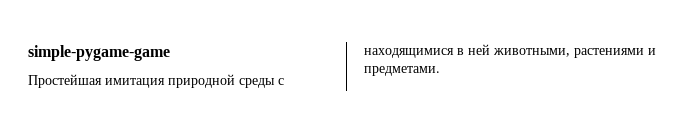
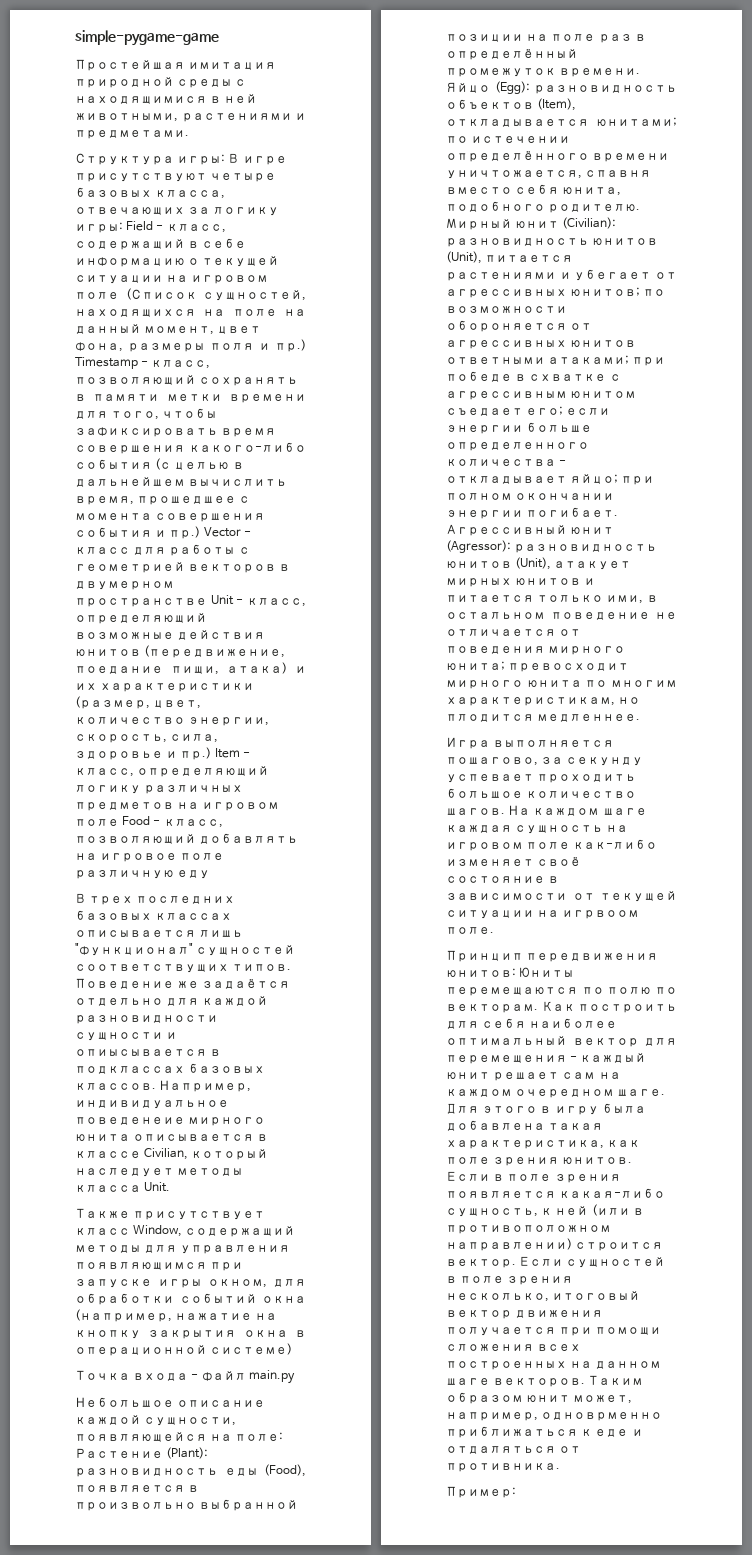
(440, 71) none -> [75,153,287,165] [75,173,277,182] [75,187,226,199] [75,207,280,216] [75,221,226,233] [75,238,247,250] [75,256,280,267] [75,275,269,284] [75,288,306,301] [75,309,306,317] [75,324,262,335] [75,339,306,352] [75,357,211,369] [75,375,299,386] [75,394,306,403] [75,408,218,420] [75,427,277,437] [75,442,306,454] [75,458,244,470] [75,477,288,487] [75,496,251,505] [75,513,266,522] [75,526,251,539] [75,544,250,556] [75,562,291,573] [75,581,174,590] [75,595,306,607] [75,613,207,624] [75,630,266,640] [75,645,286,658] [75,662,306,675] [75,683,255,692] [75,696,202,709] [75,717,270,726] [75,734,219,743] [75,747,250,760] [75,766,270,777] [75,785,244,794] [75,802,280,811] [75,816,223,828] [75,833,299,844] [75,853,225,862] [75,870,211,879] [75,893,236,905] [75,910,233,920] [75,930,244,937] [75,943,296,956] [75,964,292,973] [75,978,291,989] [75,996,269,1006] [75,1015,218,1024] [75,1032,178,1041] [75,1049,222,1056] [75,1063,266,1074] [75,1080,252,1092] [75,1100,229,1109] [75,1117,266,1126] [75,1134,269,1141] [75,1148,269,1160] [75,1168,244,1177] [75,1182,171,1192] [75,1208,266,1220] [75,1225,296,1237] [75,1245,291,1254] [75,1262,244,1271] [75,1279,306,1288] [75,1293,306,1305] [75,1309,278,1322] [75,1330,306,1339] [75,1343,293,1356] [75,1370,295,1384] [75,1397,266,1407] [75,1415,237,1426] [75,1432,284,1442] [75,1447,209,1459] [75,1464,306,1477] [75,1485,200,1492] [75,1499,299,1511] [446,34,646,43] [446,49,578,60] [446,68,641,77] [446,81,677,94] [446,98,577,111] [446,117,677,127] [446,136,571,143] [446,151,670,162] [446,170,652,179] [446,184,622,196] [446,201,641,213] [446,217,617,230] [446,238,659,247] [446,251,574,264] [446,269,677,281] [446,287,666,298] [446,306,567,313] [446,320,593,332] [446,340,637,349] [446,355,666,366] [446,371,621,382] [446,391,637,400] [446,406,611,416] [446,422,593,434] [446,442,589,451] [446,459,567,466] [446,474,655,485] [446,493,615,500] [446,507,619,519] [446,524,615,536] [446,540,658,553] [446,557,632,570] [446,578,596,587] [446,595,658,604] [446,612,677,620] [446,629,582,636] [446,646,626,655] [446,661,630,672] [446,680,677,689] [446,697,641,706] [446,714,641,722] [446,737,615,749] [446,757,644,766] [446,774,637,783] [446,788,637,798] [446,805,647,816] [446,825,629,834] [446,839,658,851] [446,857,582,867] [446,876,560,883] [446,891,677,902] [446,910,640,919] [446,927,494,934] [446,950,659,962] [446,967,575,977] [446,987,677,996] [446,1001,677,1013] [446,1018,618,1029] [446,1036,677,1047] [446,1053,647,1064] [446,1072,621,1081] [446,1089,666,1098] [446,1103,646,1115] [446,1120,604,1131] [446,1140,641,1149] [446,1157,633,1166] [446,1171,621,1183] [446,1188,666,1198] [446,1204,644,1217] [446,1225,611,1234] [446,1238,664,1251] [446,1256,666,1268] [446,1276,574,1285] [446,1291,641,1302] [446,1310,604,1319] [446,1327,662,1336] [446,1344,582,1351] [446,1361,662,1370] [446,1375,644,1387] [446,1392,633,1404] [446,1412,663,1421] [446,1426,643,1438] [446,1446,582,1454] [446,1463,560,1472] [446,1486,516,1498] // Структура игры: В игре присутствуют четыре базовых класса, отвечающих за логику игры: Field - класс, содержащий в себе информацию о текущей ситуации на игровом поле (Список сущностей, находящихся на поле на данный момент, цвет фона, размеры поля и пр.) Timestamp - класс, позволяющий сохранять в памяти метки времени для того, чтобы зафиксировать время совершения какого-либо события (с целью в дальнейшем вычислить время, прошедшее с момента совершения события и пр.) Vector - класс для работы с геометрией векторов в двумерном пространстве Unit - класс, определяющий возможные действия юнитов (передвижение, поедание пищи, атака) и их характеристики (размер, цвет, количество энергии, скорость, сила, здоровье и пр.) Item - класс, определяющий логику различных предметов на игровом поле Food - класс, позволяющий добавлять на игровое поле различную еду // В трех последних базовых классах описывается лишь "функционал" сущностей соответствущих типов. Поведение же задаётся отдельно для каждой разновидности сущности и опиысывается в подклассах базовых классов. Например, индивидуальное поведенеие мирного юнита описывается в классе Civilian, который наследует методы класса Unit. // Также присутствует класс Window, содержащий методы для управления появляющимся при запуске игры окном, для обработки событий окна (например, нажатие на кнопку закрытия окна в операционной системе) // Точка входа - файл main.py // Небольшое описание каждой сущности, появляющейся на поле: Растение (Plant): разновидность еды (Food), появляется в произвольно выбранной позиции на поле раз в определённый промежуток времени. Яйцо (Egg): разновидность объектов (Item), откладывается юнитами; по истечении определённого времени уничтожается, спавня вместо себя юнита, подобного родителю. Мирный юнит (Civilian): разновидность юнитов (Unit), питается растениями и убегает от агрессивных юнитов; по возможности обороняется от агрессивных юнитов ответными атаками; при победе в схватке с агрессивным юнитом съедает его; если энергии больше определенного количества - откладывает яйцо; при полном окончании энергии погибает. Агрессивный юнит (Agressor): разновидность юнитов (Unit), атакует мирных юнитов и питается только ими, в остальном поведение не отличается от поведения мирного юнита; превосходит мирного юнита по многим характеристикам, но плодится медленнее. // Игра выполняется пошагово, за секунду успевает проходить большое количество шагов. На каждом шаге каждая сущность на игровом поле как-либо изменяет своё состояние в зависимости от текущей ситуации на игрвоом поле. // Принцип передвижения юнитов: Юниты перемещаются по полю по векторам. Как построить для себя наиболее оптимальный вектор для перемещения - каждый юнит решает сам на каждом очередном шаге. Для этого в игру была добавлена такая характеристика, как поле зрения юнитов. Если в поле зрения появляется какая-либо сущность, к ней (или в противоположном направлении) строится вектор. Если сущностей в поле зрения несколько, итоговый вектор движения получается при помощи сложения всех построенных на данном шаге векторов. Таким образом юнит может, например, одноврменно приближаться к еде и отдаляться от противника. // Пример:

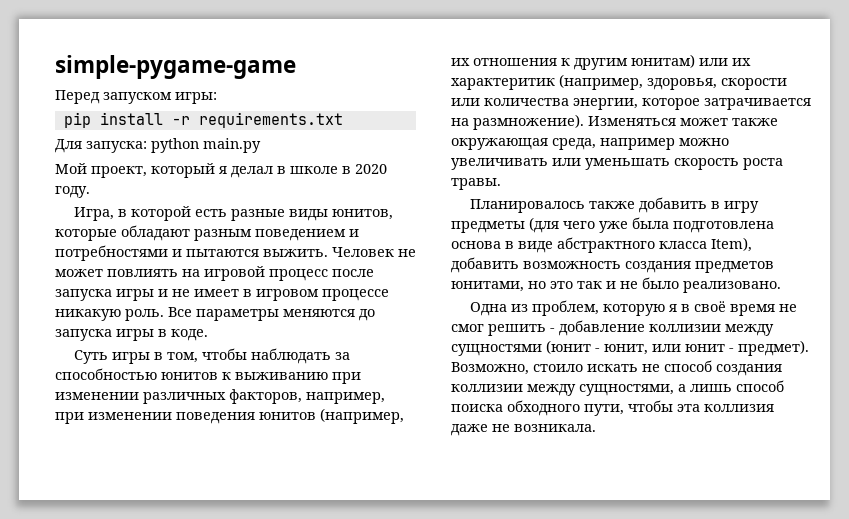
[75,59,277,71] [75,77,247,88] [75,94,258,104] [75,113,306,122] [75,130,189,139] [75,153,287,165] [75,173,277,182] [75,187,226,199] [75,207,280,216] [75,221,226,233] [75,238,247,250] [75,256,280,267] [75,275,269,284] [75,288,306,301] [75,309,306,317] [75,324,262,335] [75,339,306,352] [75,357,211,369] [75,375,299,386] [75,394,306,403] [75,408,218,420] [75,427,277,437] [75,442,306,454] [75,458,244,470] [75,477,288,487] [75,496,251,505] [75,513,266,522] [75,526,251,539] [75,544,250,556] [75,562,291,573] [75,581,174,590] [75,595,306,607] [75,613,207,624] [75,630,266,640] [75,645,286,658] [75,662,306,675] [75,683,255,692] [75,696,202,709] [75,717,270,726] [75,734,219,743] [75,747,250,760] [75,766,270,777] [75,785,244,794] [75,802,280,811] [75,816,223,828] [75,833,299,844] [75,853,225,862] [75,870,211,879] [75,893,236,905] [75,910,233,920] [75,930,244,937] [75,943,296,956] [75,964,292,973] [75,978,291,989] [75,996,269,1006] [75,1015,218,1024] [75,1032,178,1041] [75,1049,222,1056] [75,1063,266,1074] [75,1080,252,1092] [75,1100,229,1109] [75,1117,266,1126] [75,1134,269,1141] [75,1148,269,1160] [75,1168,244,1177] [75,1182,171,1192] [75,1208,266,1220] [75,1225,296,1237] [75,1245,291,1254] [75,1262,244,1271] [75,1279,306,1288] [75,1293,306,1305] [75,1309,278,1322] [75,1330,306,1339] [75,1343,293,1356] [75,1370,295,1384] [75,1397,266,1407] [75,1415,237,1426] [75,1432,284,1442] [75,1447,209,1459] [75,1464,306,1477] [75,1485,200,1492] [75,1499,299,1511] [446,34,646,43] [446,49,578,60] [446,68,641,77] [446,81,677,94] [446,98,577,111] [446,117,677,127] [446,136,571,143] [446,151,670,162] [446,170,652,179] [446,184,622,196] [446,201,641,213] [446,217,617,230] [446,238,659,247] [446,251,574,264] [446,269,677,281] [446,287,666,298] [446,306,567,313] [446,320,593,332] [446,340,637,349] [446,355,666,366] [446,371,621,382] [446,391,637,400] [446,406,611,416] [446,422,593,434] [446,442,589,451] [446,459,567,466] [446,474,655,485] [446,493,615,500] [446,507,619,519] [446,524,615,536] [446,540,658,553] [446,557,632,570] [446,578,596,587] [446,595,658,604] [446,612,677,620] [446,629,582,636] [446,646,626,655] [446,661,630,672] [446,680,677,689] [446,697,641,706] [446,714,641,722] [446,737,615,749] [446,757,644,766] [446,774,637,783] [446,788,637,798] [446,805,647,816] [446,825,629,834] [446,839,658,851] [446,857,582,867] [446,876,560,883] [446,891,677,902] [446,910,640,919] [446,927,494,934] [446,950,659,962] [446,967,575,977] [446,987,677,996] [446,1001,677,1013] [446,1018,618,1029] [446,1036,677,1047] [446,1053,647,1064] [446,1072,621,1081] [446,1089,666,1098] [446,1103,646,1115] [446,1120,604,1131] [446,1140,641,1149] [446,1157,633,1166] [446,1171,621,1183] [446,1188,666,1198] [446,1204,644,1217] [446,1225,611,1234] [446,1238,664,1251] [446,1256,666,1268] [446,1276,574,1285] [446,1291,641,1302] [446,1310,604,1319] [446,1327,662,1336] [446,1344,582,1351] [446,1361,662,1370] [446,1375,644,1387] [446,1392,633,1404] [446,1412,663,1421] [446,1426,643,1438] [446,1446,582,1454] [446,1463,560,1472] [446,1486,516,1498] Простейшая имитация природной среды с находящимися в ней животными, растениями и предметами. // Структура игры: В игре присутствуют четыре базовых класса, отвечающих за логику игры: Field - класс, содержащий в себе информацию о текущей ситуации на игровом поле (Список сущностей, находящихся на поле на данный момент, цвет фона, размеры поля и пр.) Timestamp - класс, позволяющий сохранять в памяти метки времени для того, чтобы зафиксировать время совершения какого-либо события (с целью в дальнейшем вычислить время, прошедшее с момента совершения события и пр.) Vector - класс для работы с геометрией векторов в двумерном пространстве Unit - класс, определяющий возможные действия юнитов (передвижение, поедание пищи, атака) и их характеристики (размер, цвет, количество энергии, скорость, сила, здоровье и пр.) Item - класс, определяющий логику различных предметов на игровом поле Food - класс, позволяющий добавлять на игровое поле различную еду // В трех последних базовых классах описывается лишь "функционал" сущностей соответствущих типов. Поведение же задаётся отдельно для каждой разновидности сущности и опиысывается в подклассах базовых классов. Например, индивидуальное поведенеие мирного юнита описывается в классе Civilian, который наследует методы класса Unit. // Также присутствует класс Window, содержащий методы для управления появляющимся при запуске игры окном, для обработки событий окна (например, нажатие на кнопку закрытия окна в операционной системе) // Точка входа - файл main.py // Небольшое описание каждой сущности, появляющейся на поле: Растение (Plant): разновидность еды (Food), появляется в произвольно выбранной позиции на поле раз в определённый промежуток времени. Яйцо (Egg): разновидность объектов (Item), откладывается юнитами; по истечении определённого времени уничтожается, спавня вместо себя юнита, подобного родителю. Мирный юнит (Civilian): разновидность юнитов (Unit), питается растениями и убегает от агрессивных юнитов; по возможности обороняется от агрессивных юнитов ответными атаками; при победе в схватке с агрессивным юнитом съедает его; если энергии больше определенного количества - откладывает яйцо; при полном окончании энергии погибает. Агрессивный юнит (Agressor): разновидность юнитов (Unit), атакует мирных юнитов и питается только ими, в остальном поведение не отличается от поведения мирного юнита; превосходит мирного юнита по многим характеристикам, но плодится медленнее. // Игра выполняется пошагово, за секунду успевает проходить большое количество шагов. На каждом шаге каждая сущность на игровом поле как-либо изменяет своё состояние в зависимости от текущей ситуации на игрвоом поле. // Принцип передвижения юнитов: Юниты перемещаются по полю по векторам. Как построить для себя наиболее оптимальный вектор для перемещения - каждый юнит решает сам на каждом очередном шаге. Для этого в игру была добавлена такая характеристика, как поле зрения юнитов. Если в поле зрения появляется какая-либо сущность, к ней (или в противоположном направлении) строится вектор. Если сущностей в поле зрения несколько, итоговый вектор движения получается при помощи сложения всех построенных на данном шаге векторов. Таким образом юнит может, например, одноврменно приближаться к еде и отдаляться от противника. // Пример: -> [55,90,217,104] [63,112,343,128] [55,138,261,153] [55,163,387,178] [55,186,90,198] [74,206,394,221] [55,225,359,241] [55,245,416,261] [55,266,374,281] [55,289,389,301] [55,307,375,321] [55,329,208,341] [74,348,351,364] [55,368,361,384] [55,389,385,404] [55,408,404,424] [451,54,751,70] [451,74,787,90] [451,98,811,110] [451,114,778,130] [451,138,729,150] [451,158,783,170] [451,178,501,190] [470,197,760,213] [451,217,774,233] [451,237,752,253] [451,257,774,273] [451,277,781,293] [470,300,798,316] [451,320,774,336] [451,340,809,356] [451,360,782,376] [451,380,784,396] [451,400,774,416] [451,424,596,436] Перед запуском игры: // pip install -r requirements.txt // Для запуска: python main.py // Мой проект, который я делал в школе в 2020 году. // Игра, в которой есть разные виды юнитов, которые обладают разным поведением и потребностями и пытаются выжить. Человек не может повлиять на игровой процесс после запуска игры и не имеет в игровом процессе никакую роль. Все параметры меняются до запуска игры в коде. // Суть игры в том, чтобы наблюдать за способностью юнитов к выживанию при изменении различных факторов, например, при изменении поведения юнитов (например, их отношения к другим юнитам) или их характеритик (например, здоровья, скорости или количества энергии, которое затрачивается на размножение). Изменяться может также окружающая среда, например можно увеличивать или уменьшать скорость роста травы. // Планировалось также добавить в игру предметы (для чего уже была подготовлена основа в виде абстрактного класса Item), добавить возможность создания предметов юнитами, но это так и не было реализовано. // Одна из проблем, которую я в своё время не смог решить - добавление коллизии между сущностями (юнит - юнит, или юнит - предмет). Возможно, стоило искать не способ создания коллизии между сущностями, а лишь способ поиска обходного пути, чтобы эта коллизия даже не возникала.

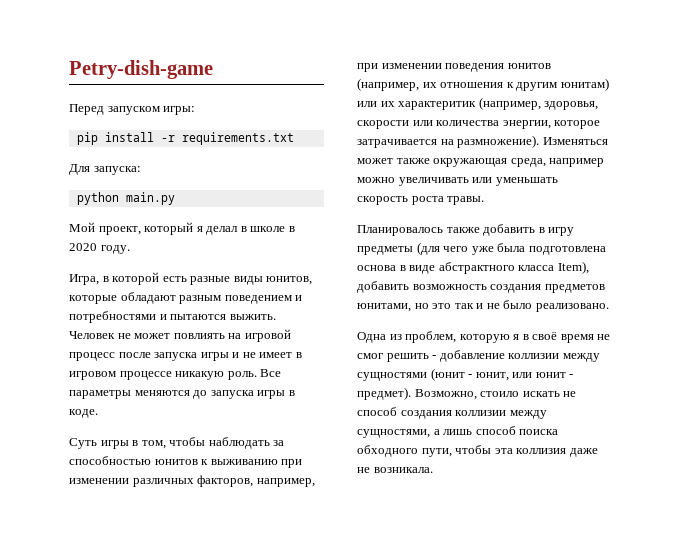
[55,55,296,79] simple-pygame-game -> [69,60,213,79] Petry-dish-game
(147, 147) none -> (141, 170) //

